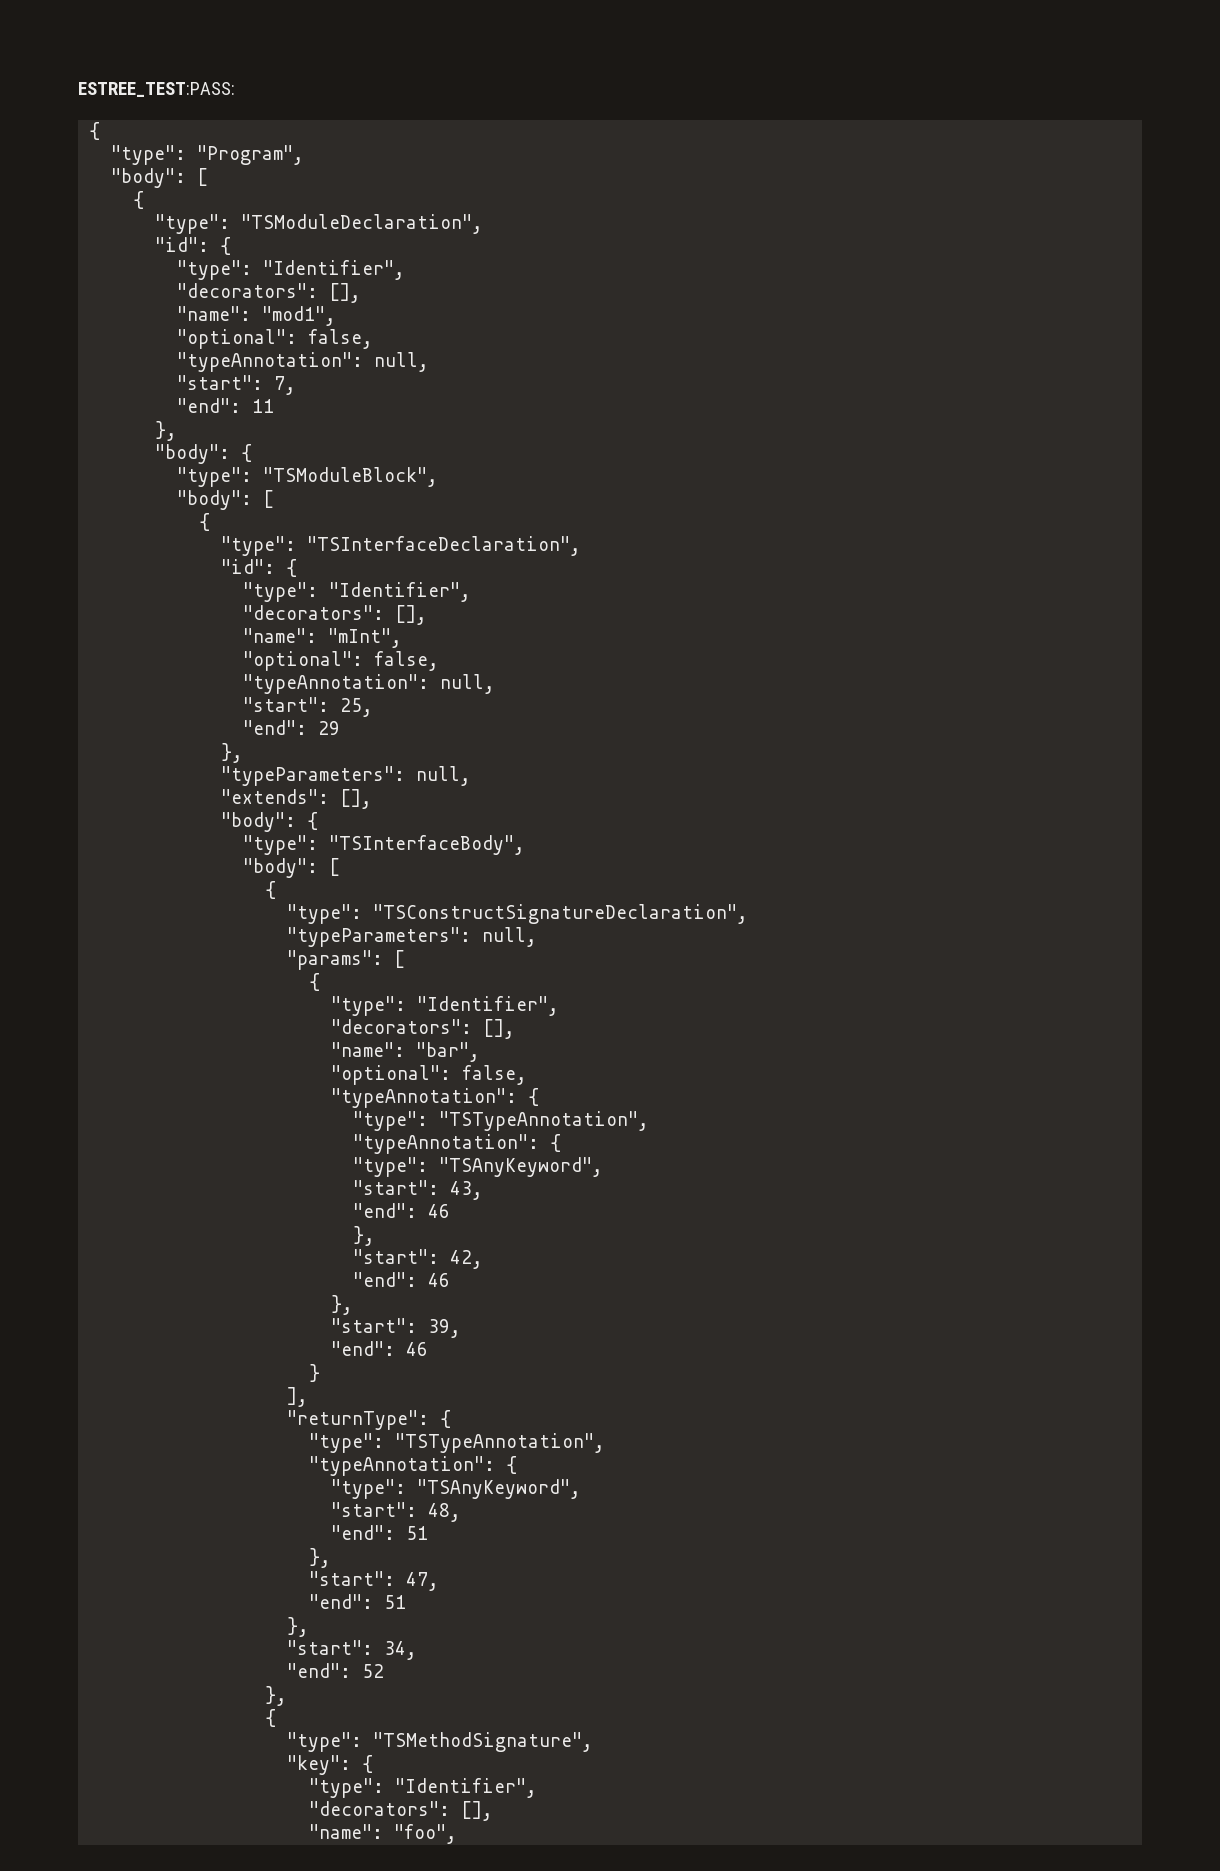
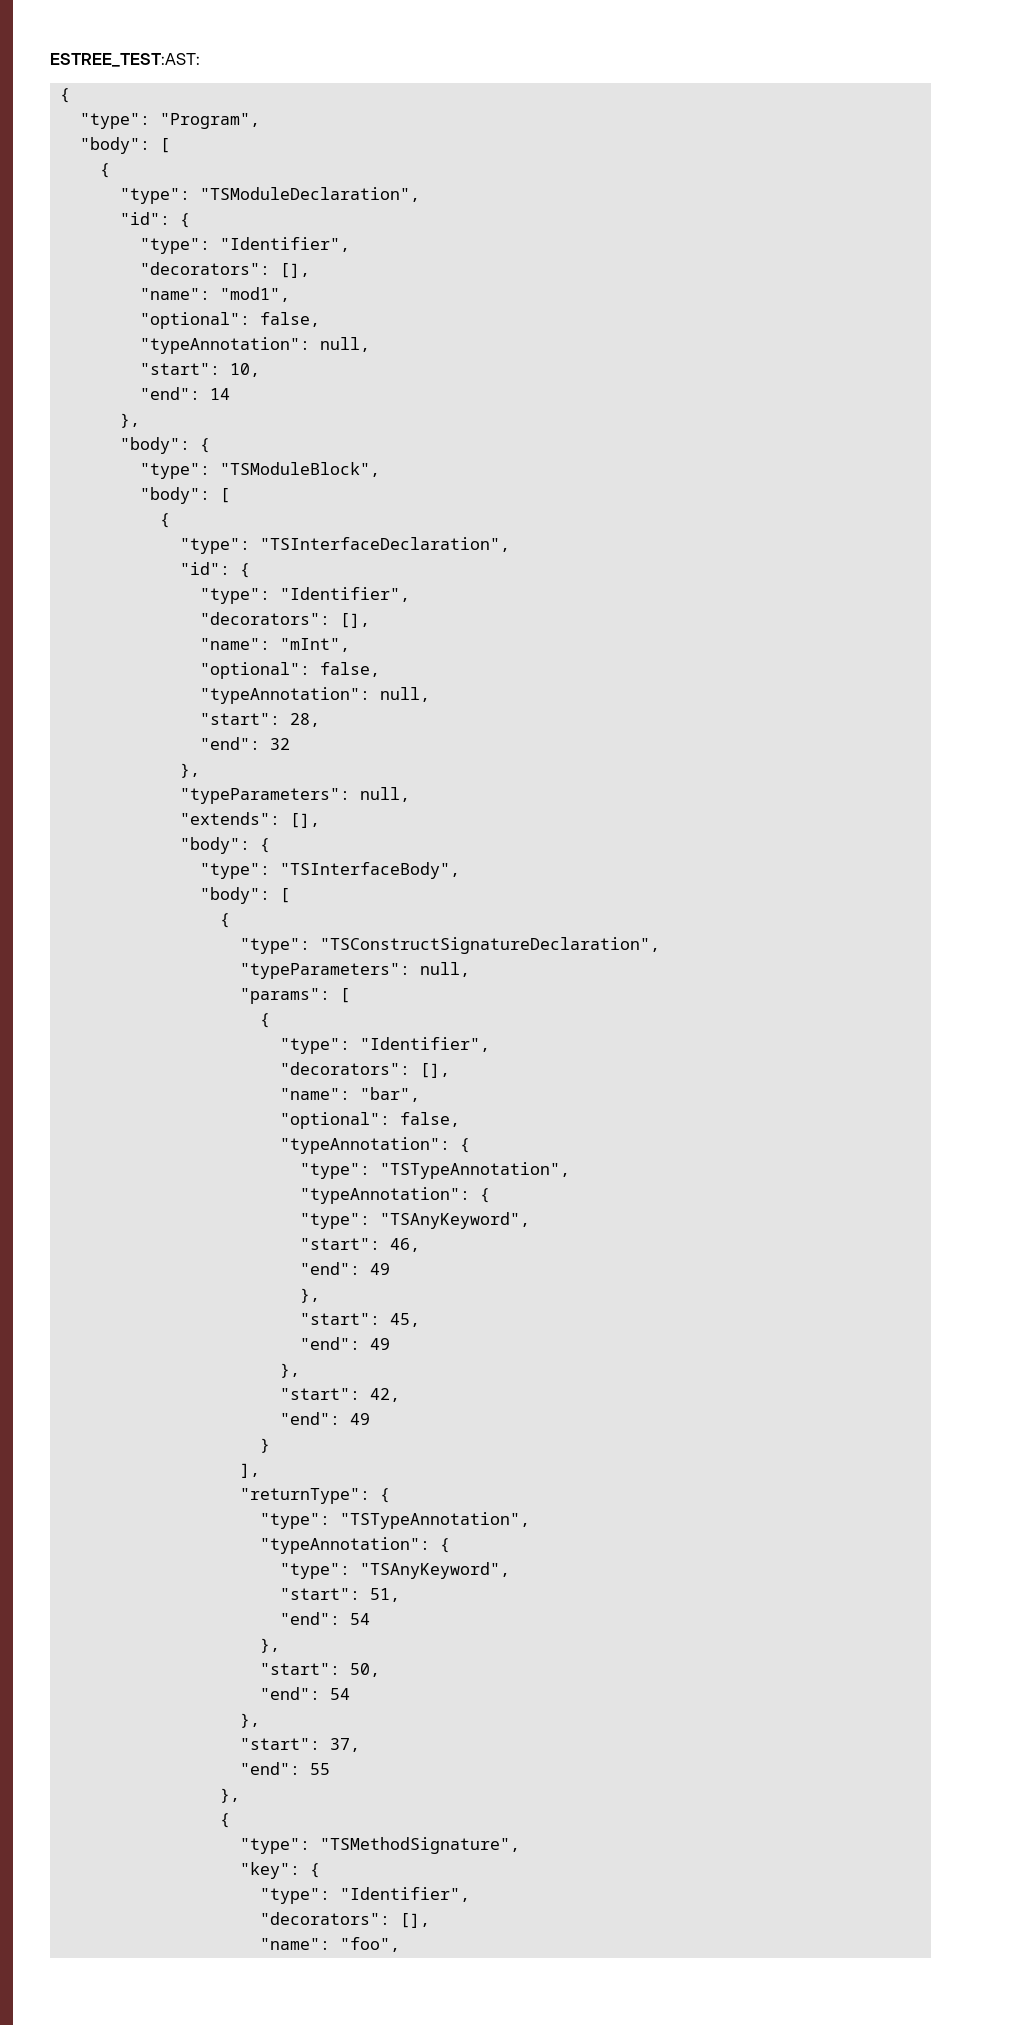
[78,82,235,97] ESTREE_TEST:PASS: -> [50,53,200,67] ESTREE_TEST:AST:
[274,376,297,395] [177,398,275,413] 7, // "end": 11 -> [229,363,260,377] [139,387,230,400] 10, // "end": 14
[340,698,374,717] [243,720,341,735] 25, // "end": 29 -> [289,713,320,727] [199,737,290,750] 28, // "end": 32
[450,1181,484,1200] [353,1203,451,1218] [353,1226,376,1246] [353,1249,484,1269] [353,1272,451,1287] [331,1295,354,1315] [331,1318,462,1338] [331,1341,429,1356] 43, // "end": 46 // }, // "start": 42, // "end": 46 // }, // "start": 39, // "end": 46 -> [389,1238,420,1252] [299,1262,390,1275] [299,1288,320,1303] [299,1313,420,1327] [299,1337,390,1350] [279,1363,300,1378] [279,1388,400,1402] [279,1412,370,1425] 46, // "end": 49 // }, // "start": 45, // "end": 49 // }, // "start": 42, // "end": 49
[428,1503,462,1522] [331,1525,429,1540] [309,1548,332,1568] [309,1571,440,1591] [309,1594,407,1609] [287,1617,310,1637] [287,1640,418,1660] [287,1663,385,1678] 48, // "end": 51 // }, // "start": 47, // "end": 51 // }, // "start": 34, // "end": 52 -> [369,1588,400,1602] [279,1612,370,1625] [259,1638,280,1653] [259,1663,380,1677] [259,1687,350,1700] [239,1713,260,1728] [239,1738,360,1752] [239,1762,330,1775] 51, // "end": 54 // }, // "start": 50, // "end": 54 // }, // "start": 37, // "end": 55

